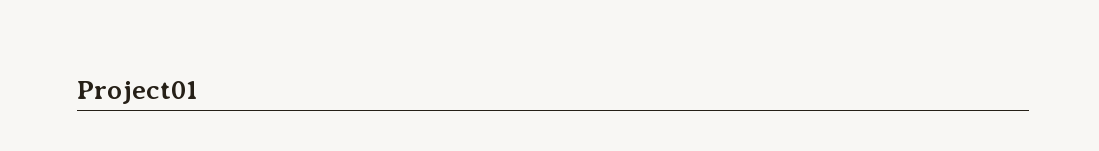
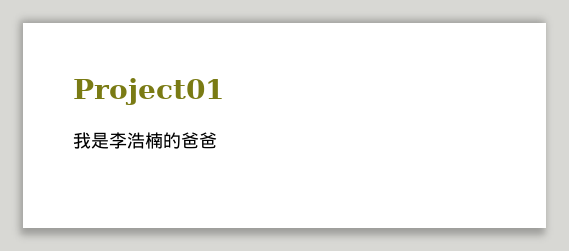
(198, 92) none -> [73,132,217,149] // 我是李浩楠的爸爸

